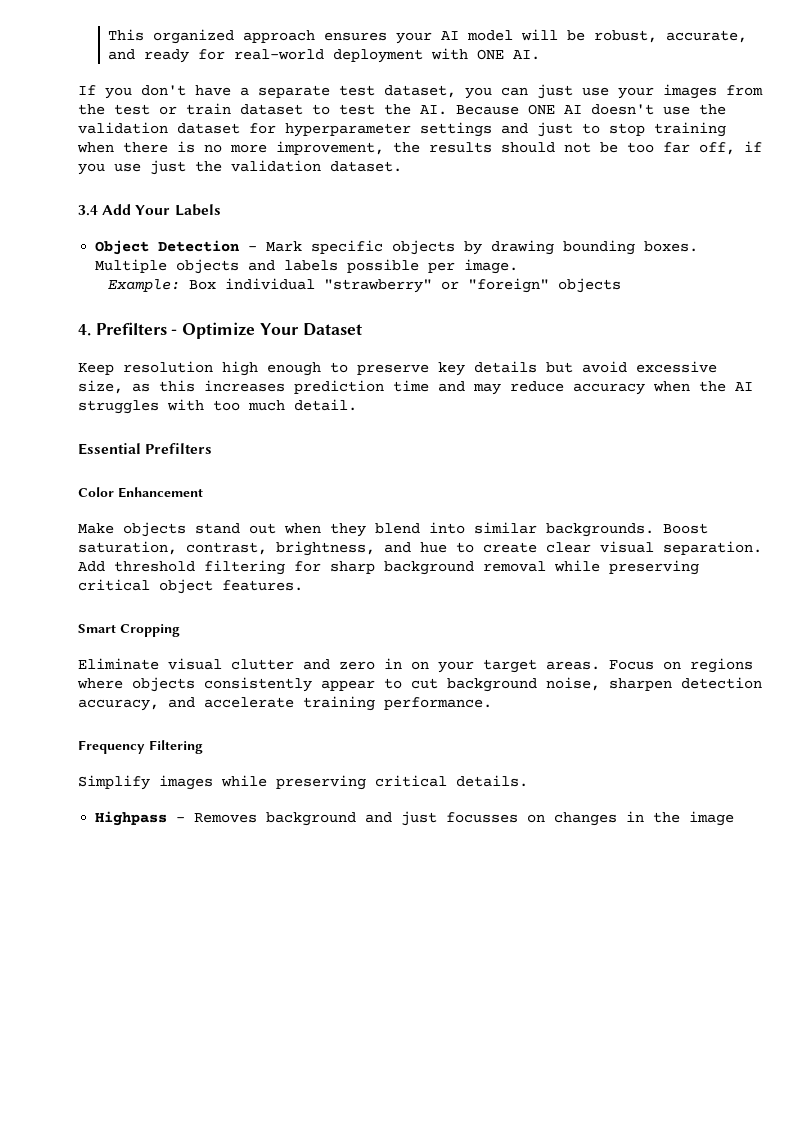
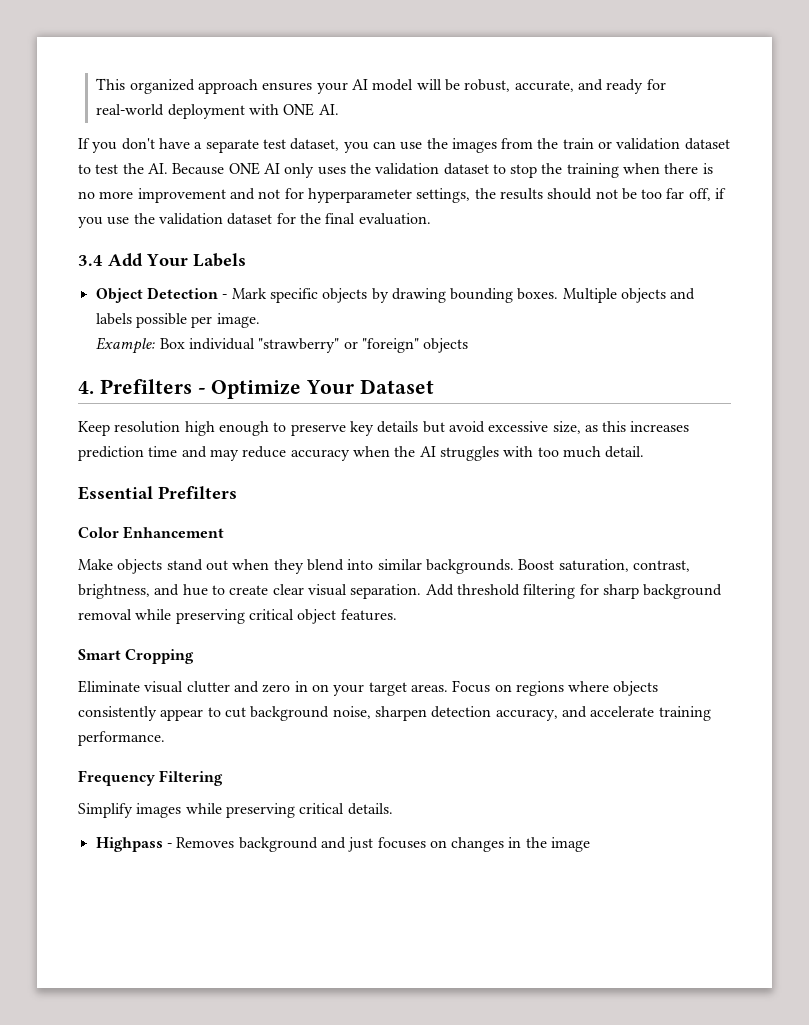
[537,84,763,99] [78,103,231,115] just use your images from the test or train -> [400,138,681,153] use the images from the train or validation
[591,104,726,115] [78,122,573,137] doesn't use the validation dataset for hyperparameter settings and just -> [284,163,489,178] only uses the validation dataset
(645, 129) none -> [541,163,563,174] the
[276,141,384,155] improvement, -> [137,188,471,203] improvement and not for hyperparameter settings,
[150,160,402,175] just the validation dataset. -> [133,213,431,225] the validation dataset for the final evaluation.
[446,812,519,823] focusses -> [377,837,426,849] focuses

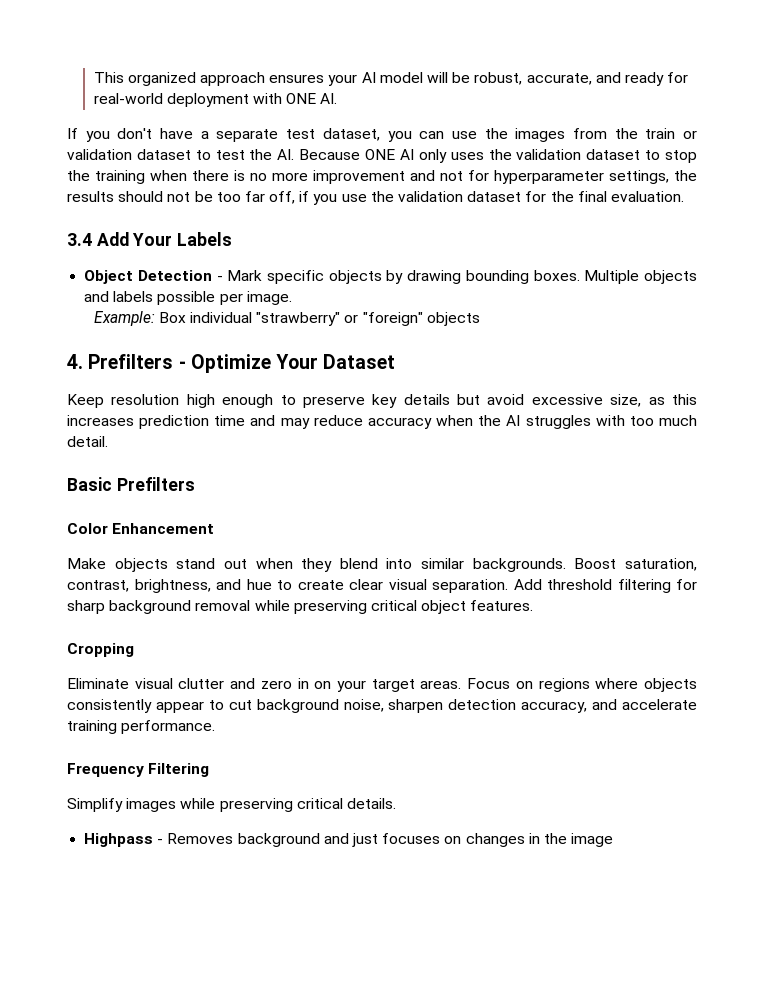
[78,486,153,500] Essential -> [67,477,112,491] Basic
[78,649,121,660] Smart -> (534, 605) none

